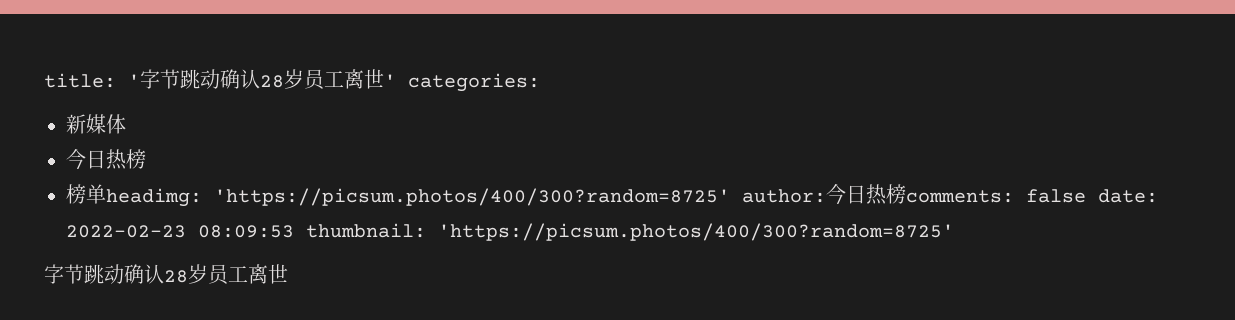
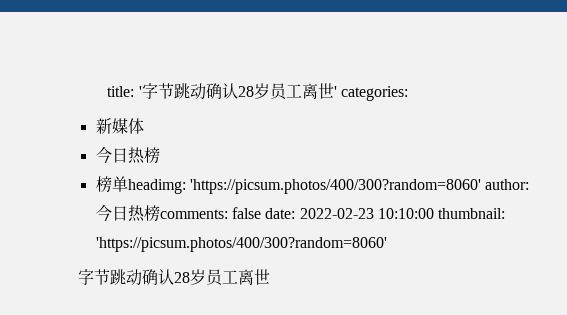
[214,188,730,206] 'https://picsum.photos/400/300?random=8725' -> [189,179,481,194] 'https://picsum.photos/400/300?random=8060'
[198,223,954,241] 08:09:53 thumbnail: 'https://picsum.photos/400/300?random=8725' -> [377,208,506,219] [95,237,387,252] 10:10:00 thumbnail: 'https://picsum.photos/400/300?random=8060'

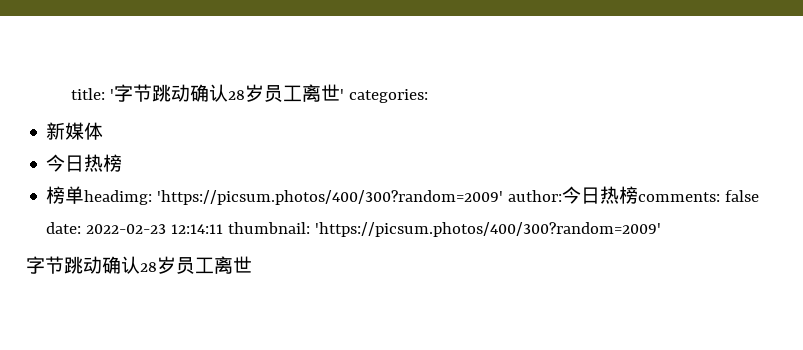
[189,179,481,194] 'https://picsum.photos/400/300?random=8060' -> [157,190,504,205] 'https://picsum.photos/400/300?random=2009'
[377,208,506,219] [95,237,387,252] 10:10:00 thumbnail: 'https://picsum.photos/400/300?random=8060' -> [171,222,662,237] 12:14:11 thumbnail: 'https://picsum.photos/400/300?random=2009'

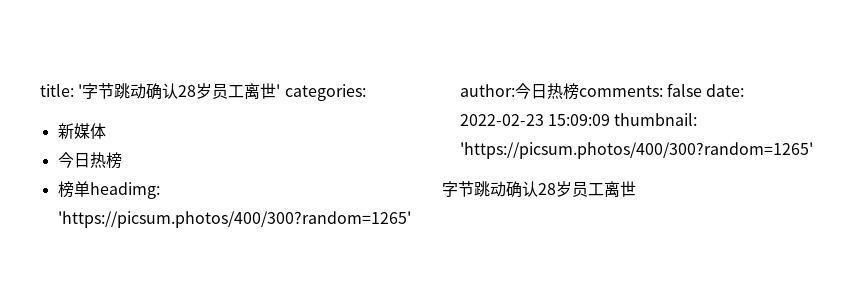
[157,190,504,205] 'https://picsum.photos/400/300?random=2009' -> [57,211,411,228] 'https://picsum.photos/400/300?random=1265'
[171,222,662,237] 12:14:11 thumbnail: 'https://picsum.photos/400/300?random=2009' -> [547,113,698,126] [459,142,813,159] 15:09:09 thumbnail: 'https://picsum.photos/400/300?random=1265'

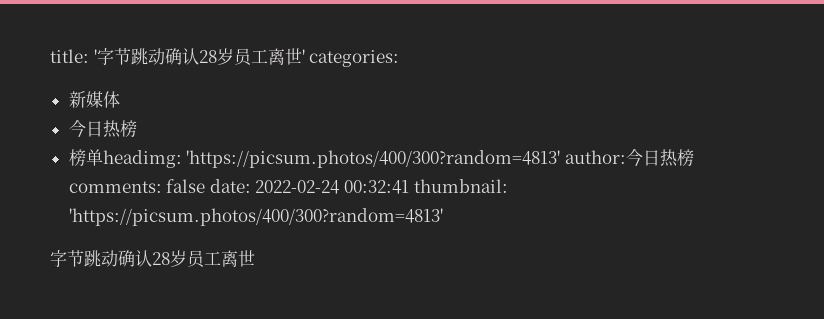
[57,211,411,228] 'https://picsum.photos/400/300?random=1265' -> [186,150,561,168] 'https://picsum.photos/400/300?random=4813'
[459,113,698,126] [459,142,813,159] 2022-02-23 15:09:09 thumbnail: 'https://picsum.photos/400/300?random=1265' -> [255,179,508,194] [68,208,443,226] 2022-02-24 00:32:41 thumbnail: 'https://picsum.photos/400/300?random=4813'

